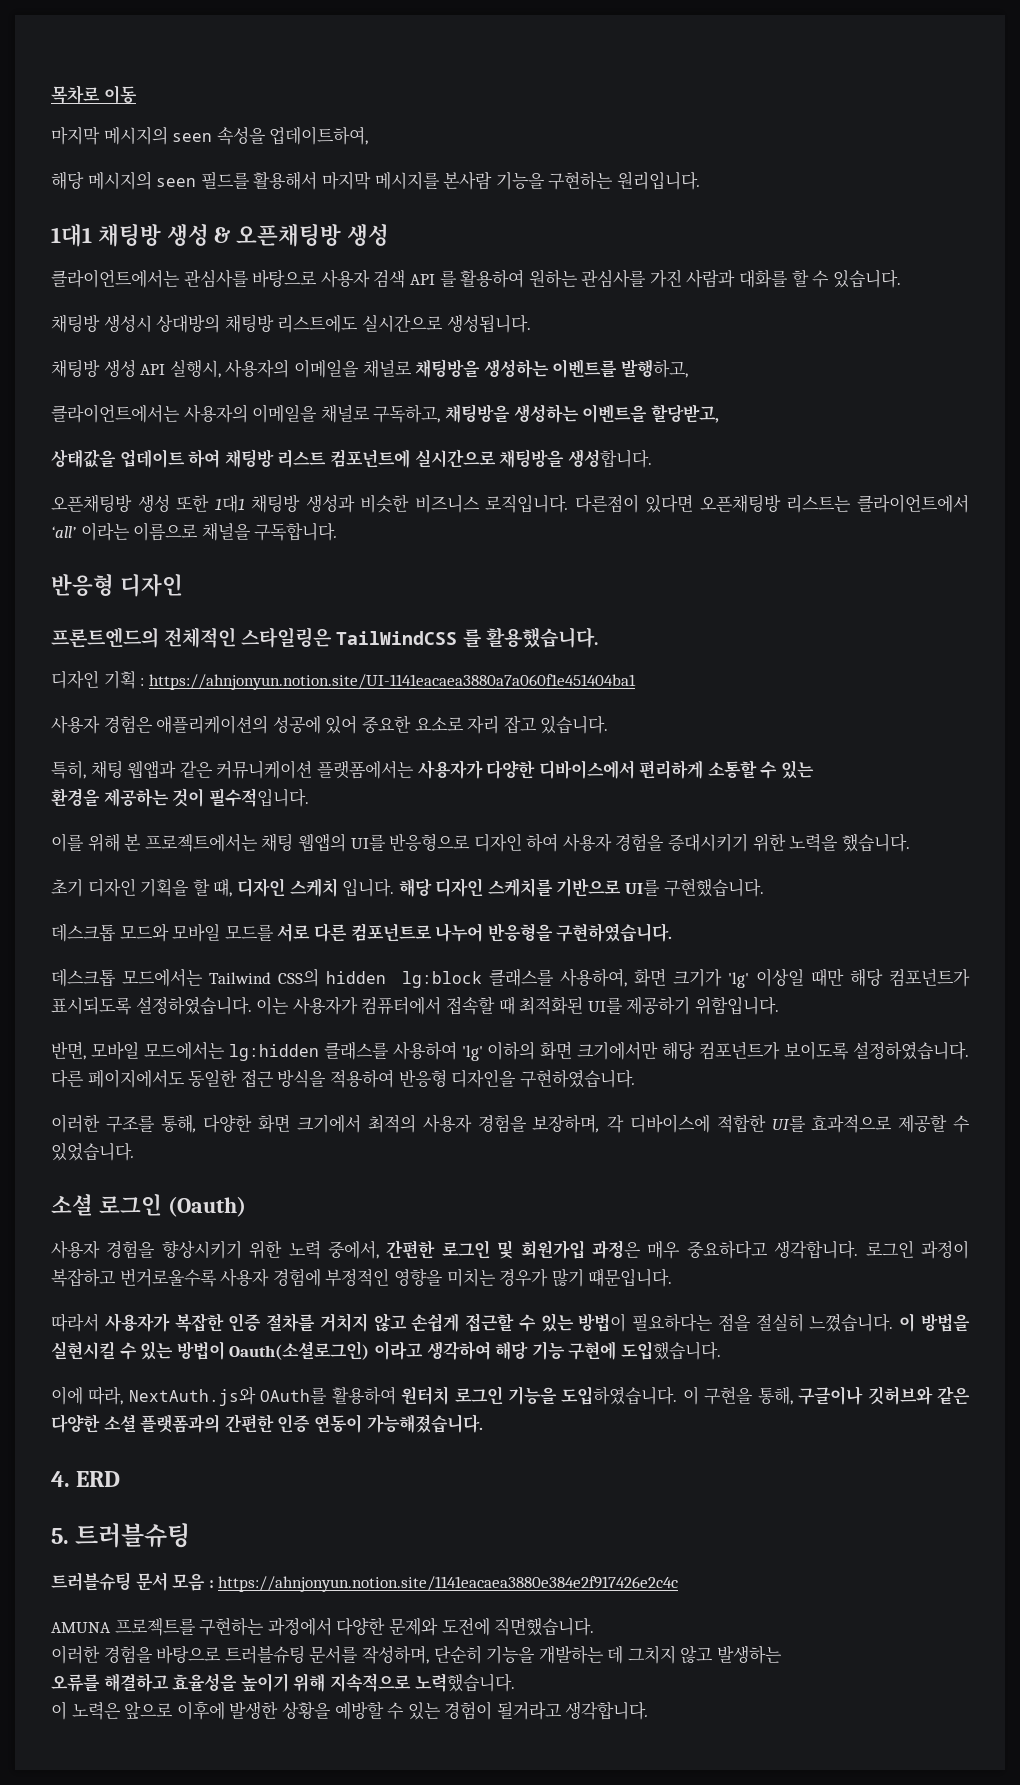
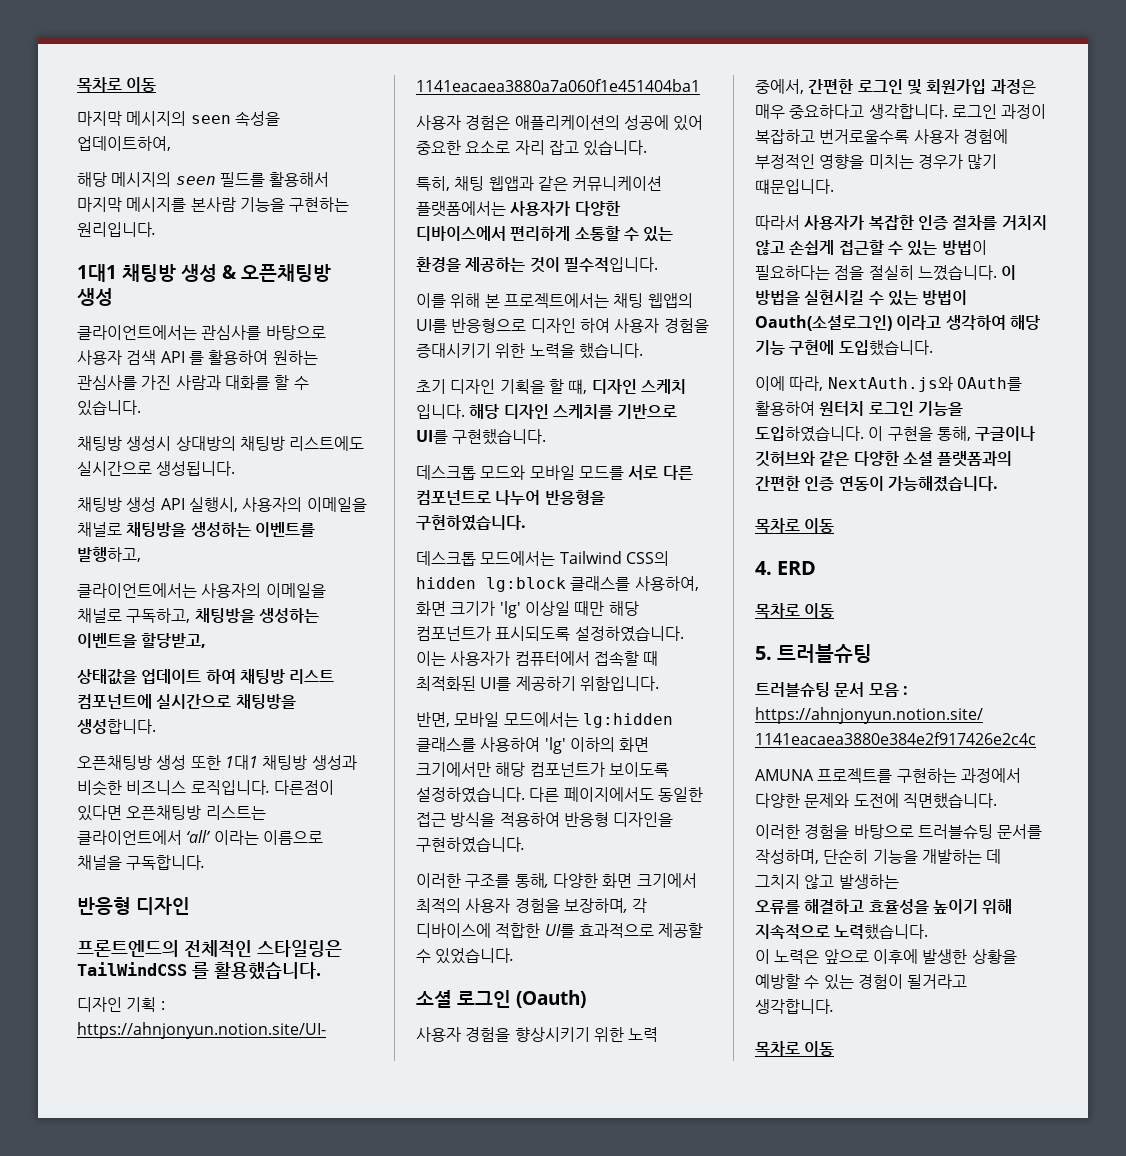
(483, 1423) none -> [755,518,835,533] // 목차로 이동
(121, 1479) none -> [755,603,835,618] // 목차로 이동
(649, 1710) none -> [755,1041,835,1056] // 목차로 이동

